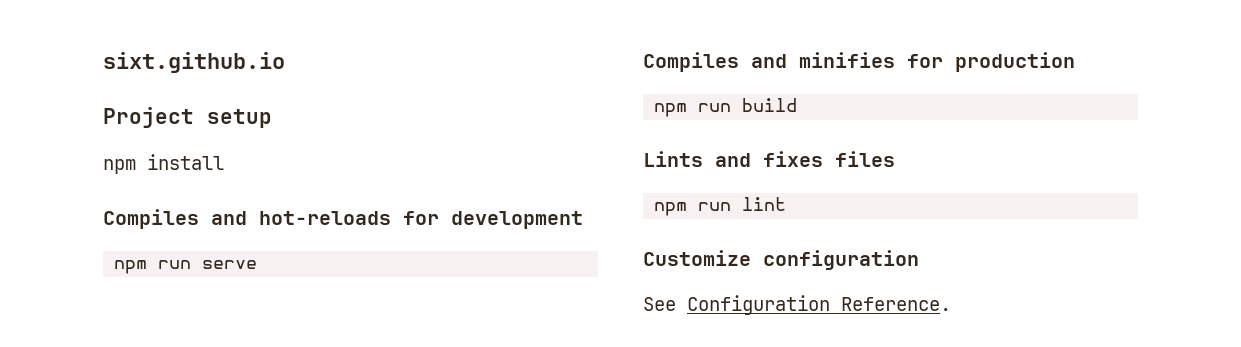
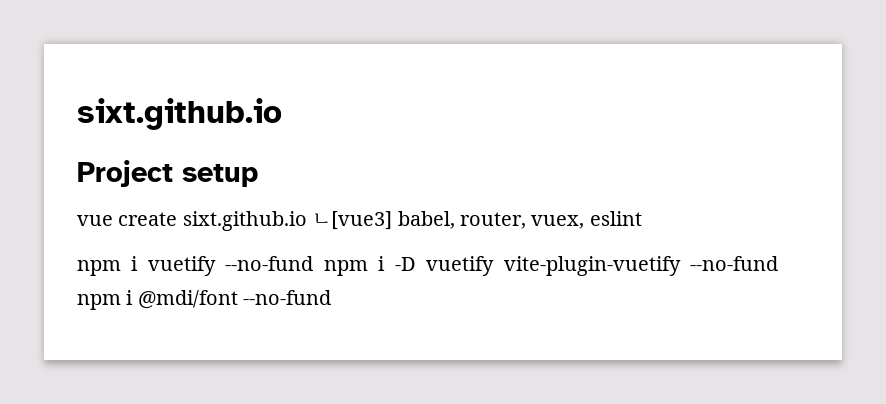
[103,154,224,174] [103,209,583,229] [114,260,258,274] [643,52,1075,72] [654,98,798,117] [643,151,895,167] [654,197,787,216] [643,250,919,270] [643,295,951,315] npm install // Compiles and hot-reloads for development // npm run serve // Compiles and minifies for production // npm run build // Lints and fixes files // npm run lint // Customize configuration // See Configuration Reference. -> [77,211,642,231] [77,256,779,276] [77,290,332,310] vue create sixt.github.io ㄴ[vue3] babel, router, vuex, eslint // npm i vuetify --no-fund npm i -D vuetify vite-plugin-vuetify --no-fund npm i @mdi/font --no-fund

